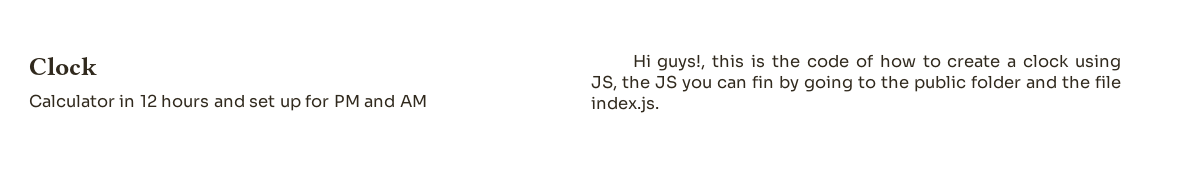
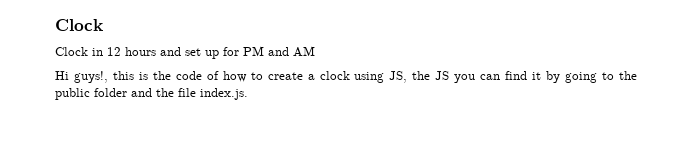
[29,94,115,108] Calculator -> [55,47,88,56] Clock
[752,75,774,88] fin -> [505,71,542,80] find it

